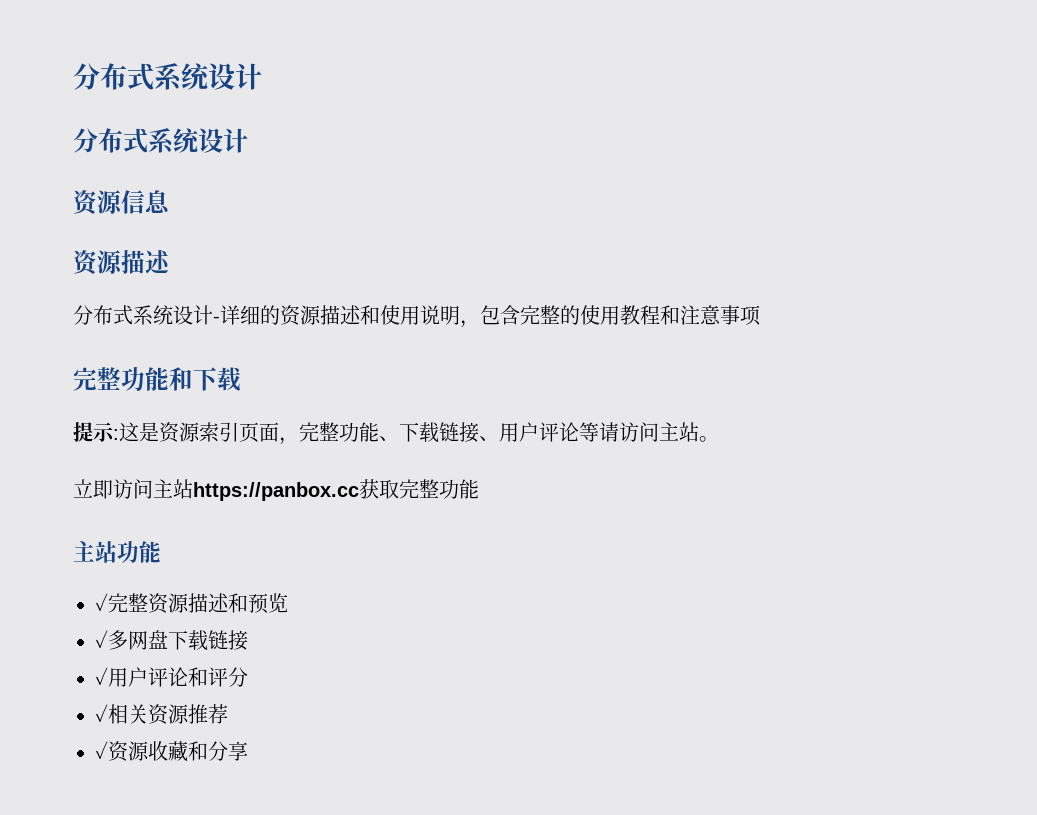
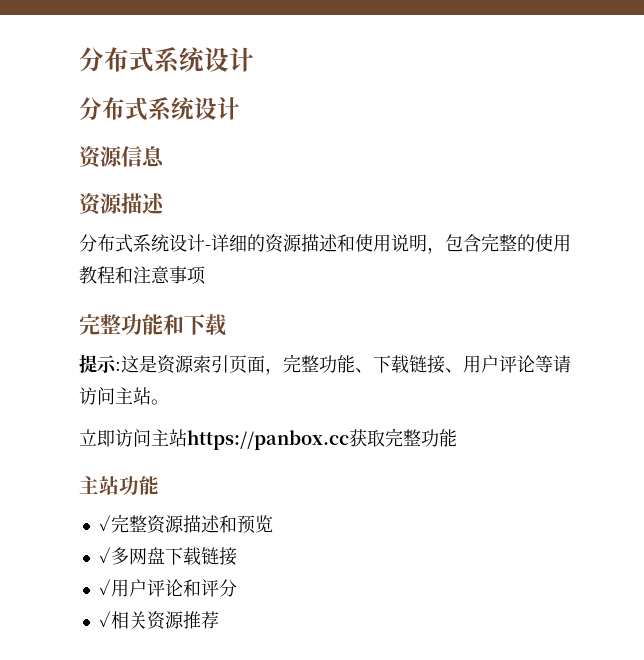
[95,741,248,762] // ✓资源收藏和分享 -> (219, 620) none

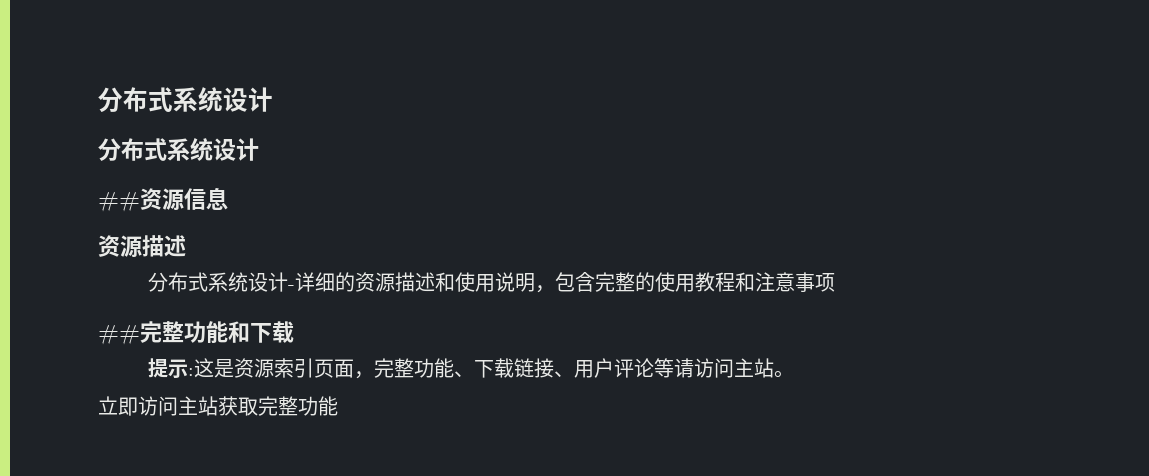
(240, 108) none -> [98,192,140,212] ##
(206, 275) none -> [98,325,140,345] ##
[187,430,349,450] https://panbox.cc -> (218, 406) none
[79,476,159,495] [98,514,273,534] [98,547,237,566] [98,579,237,597] [98,611,219,630] // 主站功能 // ✓完整资源描述和预览 // ✓多网盘下载链接 // ✓用户评论和评分 // ✓相关资源推荐 -> (338, 406) none

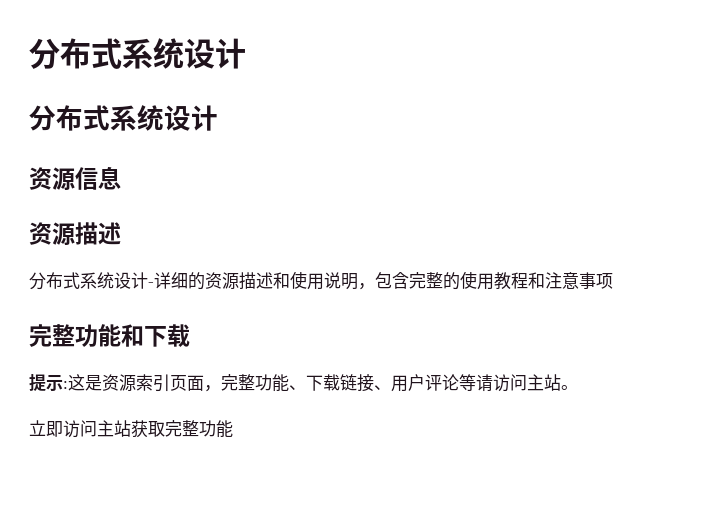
[98,192,140,212] ## -> (218, 118) none
[98,325,140,345] ## -> (613, 281) none

